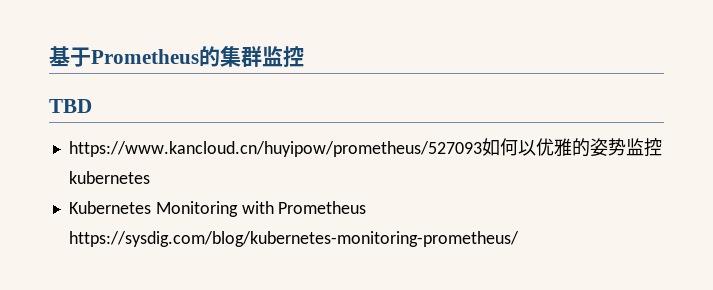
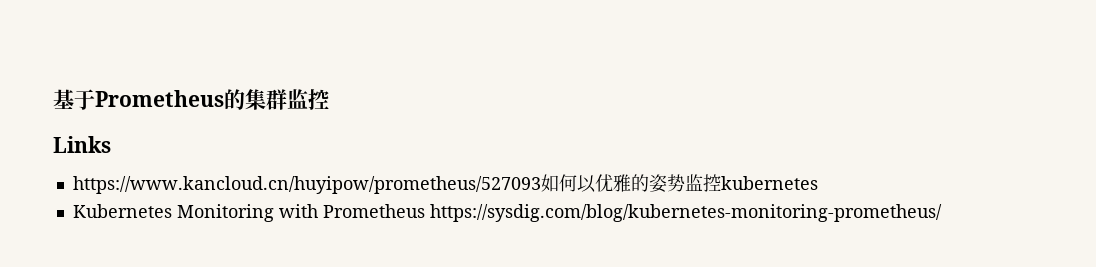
[49,99,92,113] TBD -> [53,136,111,153] Links

